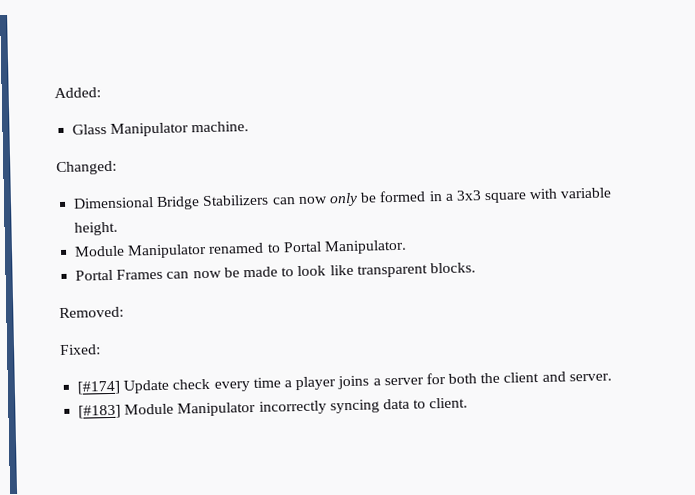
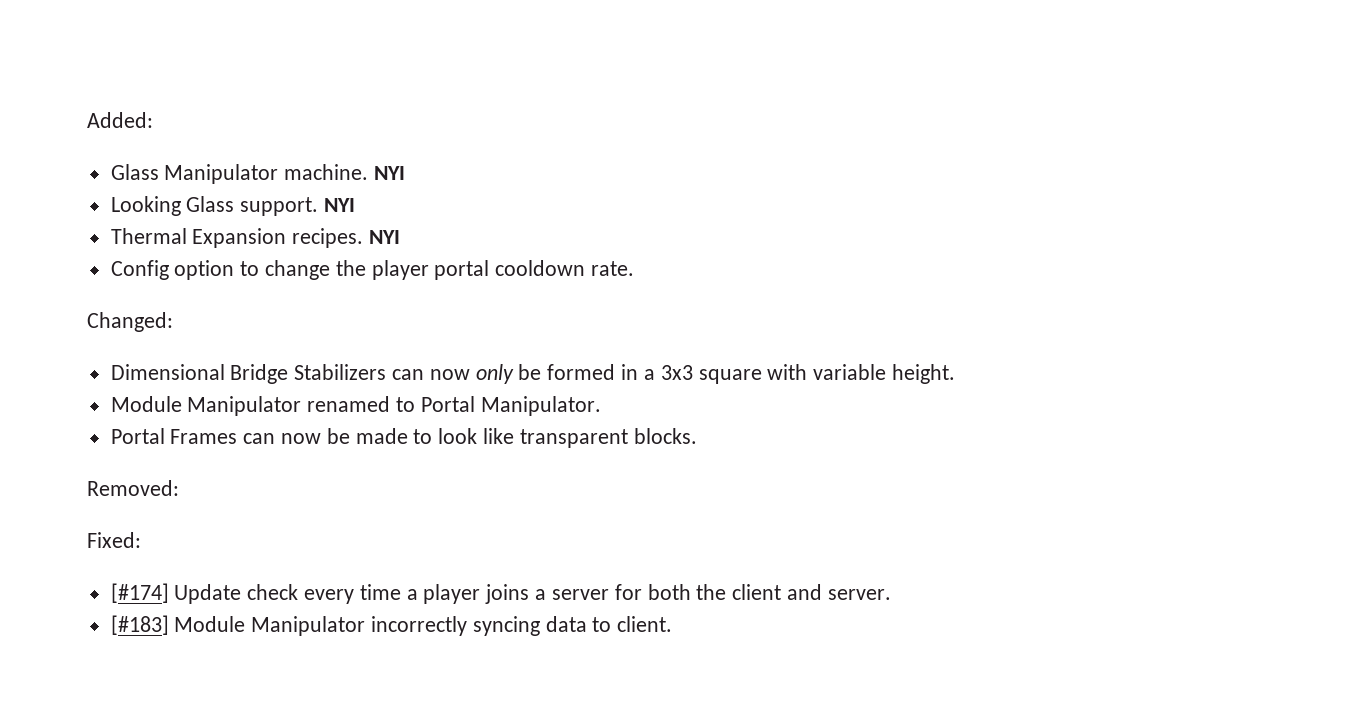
(250, 127) none -> [374,166,406,180] [110,196,356,216] [110,228,401,248] [110,260,635,280] NYI // Looking Glass support. NYI // Thermal Expansion recipes. NYI // Config option to change the player portal cooldown rate.

